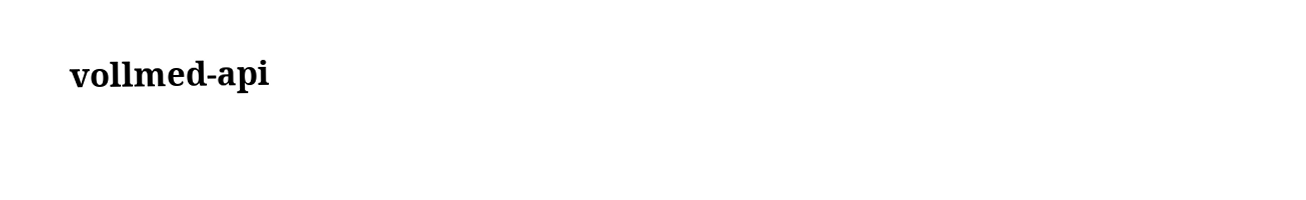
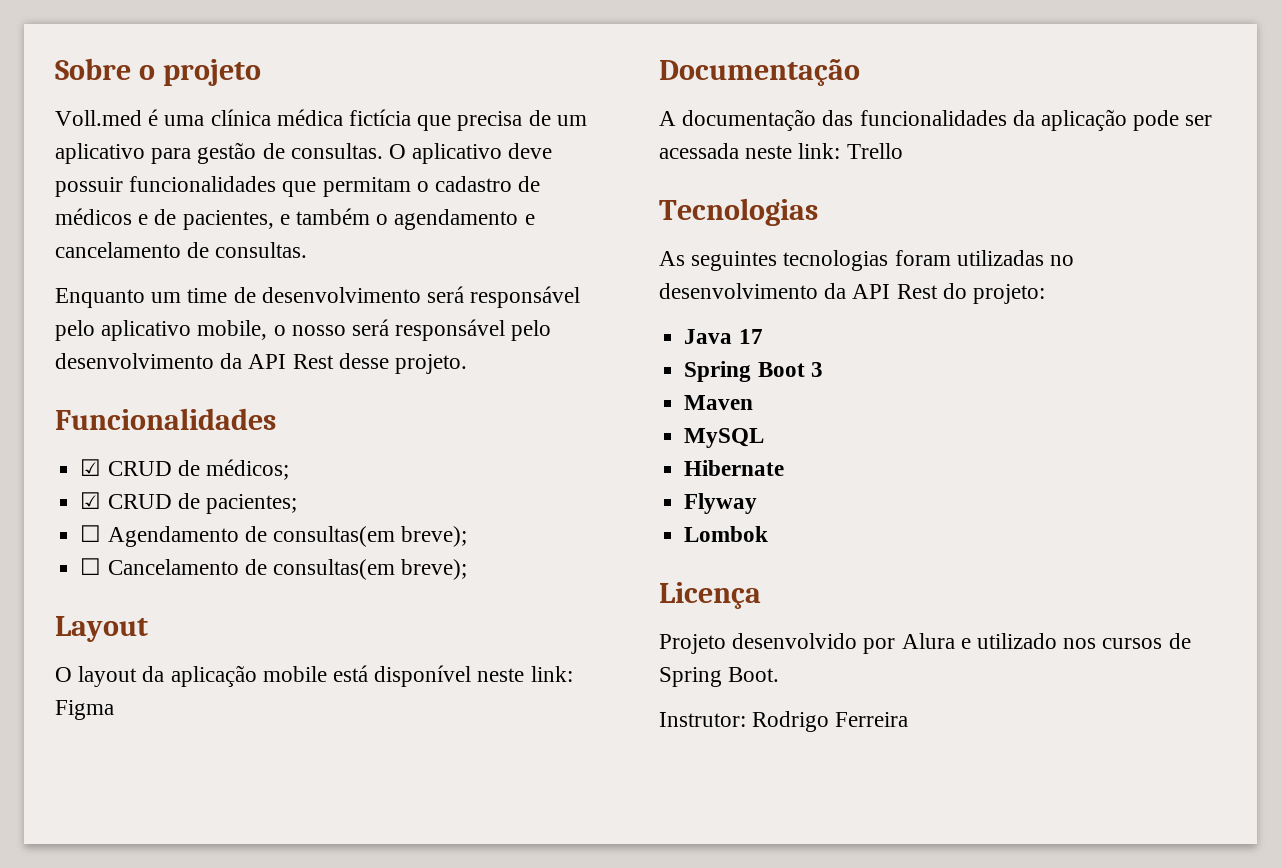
[69,59,270,96] vollmed-api -> [55,58,261,86] [55,109,587,131] [55,142,553,164] [55,176,541,197] [55,208,535,230] [55,242,308,258] [55,286,581,308] [55,319,552,341] [55,353,468,374] [55,408,276,430] [80,459,289,480] [80,492,297,514] [80,525,468,547] [80,558,468,580] [55,616,148,642] [55,665,573,687] [55,700,114,720] [659,59,860,86] [659,109,1213,131] [659,143,903,159] [659,198,818,226] [659,250,1075,271] [659,283,1046,304] [684,329,763,344] [684,361,823,382] [684,395,754,410] [684,428,765,448] [684,460,785,476] [684,493,758,514] [684,526,769,542] [659,582,761,609] [659,633,1191,654] [659,667,780,687] [659,711,909,732] Sobre o projeto // Voll.med é uma clínica médica fictícia que precisa de um aplicativo para gestão de consultas. O aplicativo deve possuir funcionalidades que permitam o cadastro de médicos e de pacientes, e também o agendamento e cancelamento de consultas. // Enquanto um time de desenvolvimento será responsável pelo aplicativo mobile, o nosso será responsável pelo desenvolvimento da API Rest desse projeto. // Funcionalidades // ☑ CRUD de médicos; // ☑ CRUD de pacientes; // ☐ Agendamento de consultas(em breve); // ☐ Cancelamento de consultas(em breve); // Layout // O layout da aplicação mobile está disponível neste link: Figma // Documentação // A documentação das funcionalidades da aplicação pode ser acessada neste link: Trello // Tecnologias // As seguintes tecnologias foram utilizadas no desenvolvimento da API Rest do projeto: // Java 17 // Spring Boot 3 // Maven // MySQL // Hibernate // Flyway // Lombok // Licença // Projeto desenvolvido por Alura e utilizado nos cursos de Spring Boot. // Instrutor: Rodrigo Ferreira

